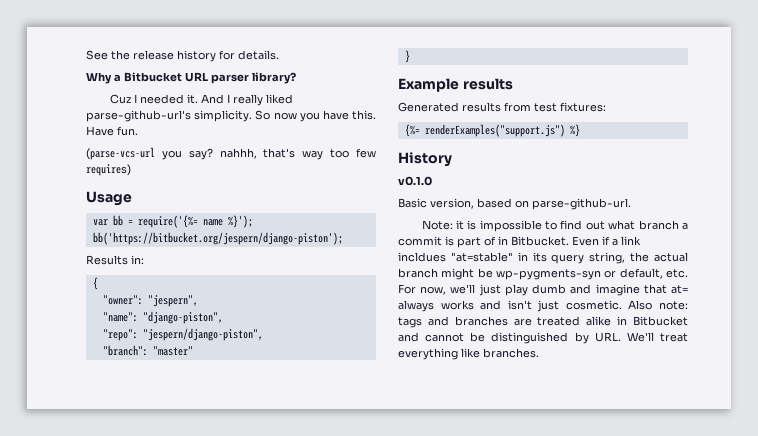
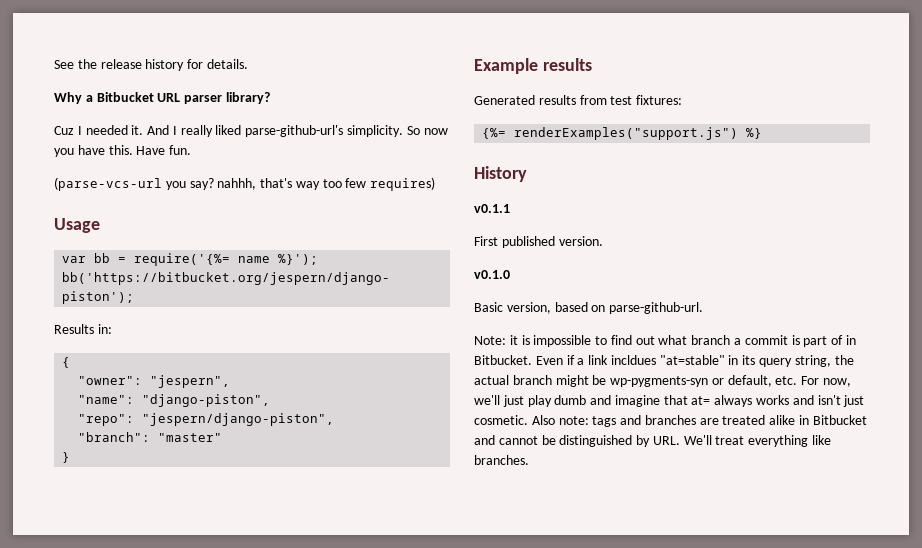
(452, 159) none -> [474,204,510,213] [474,236,603,248] // v0.1.1 // First published version.

